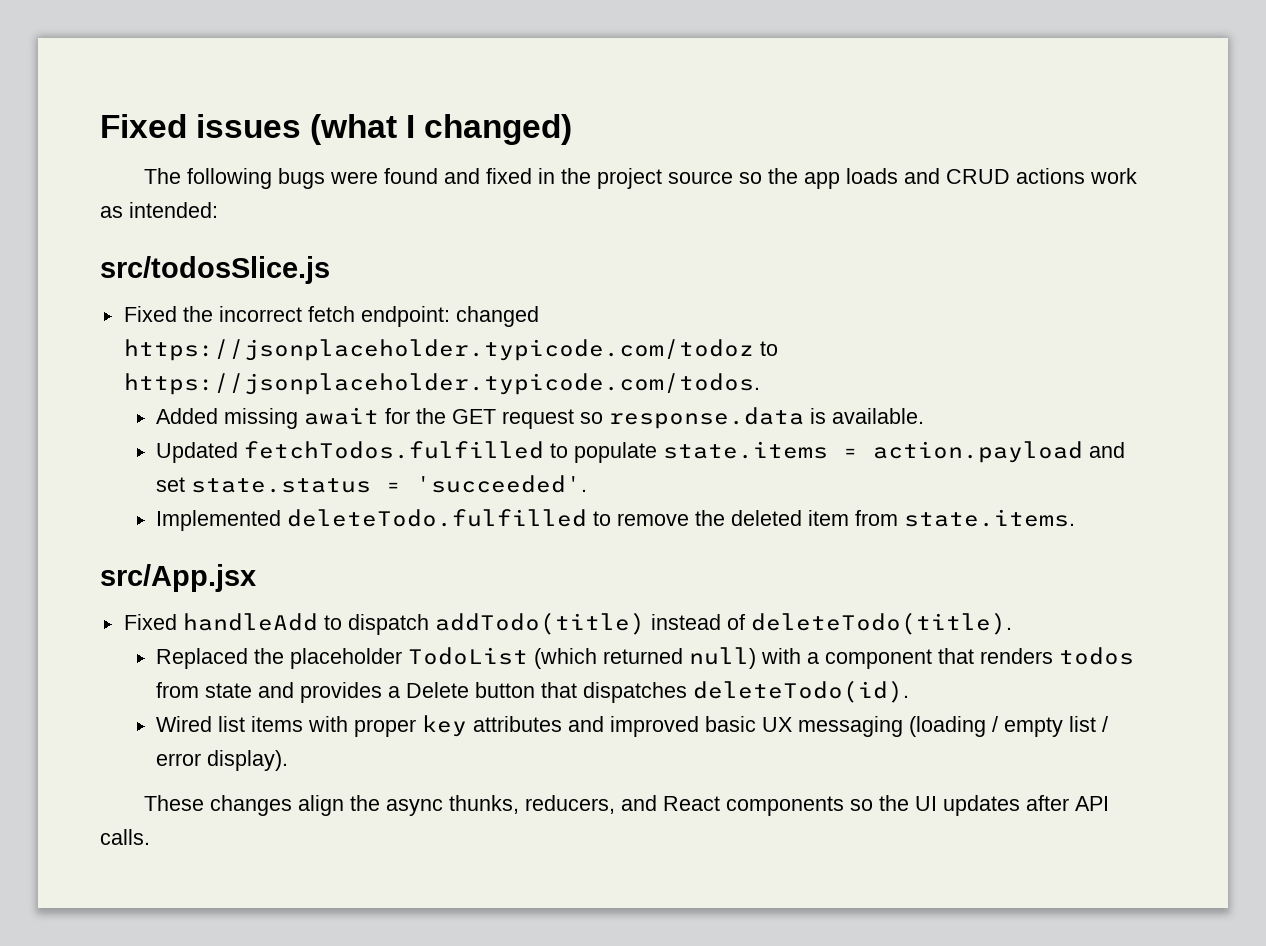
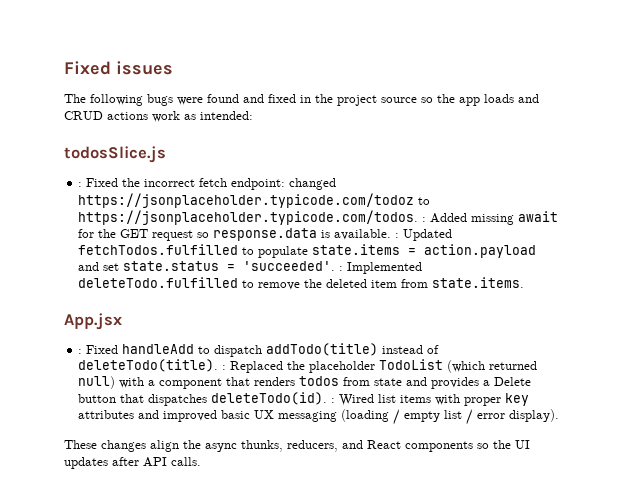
[310,114,573,145] (what I changed) -> (173, 68) none
[100,256,330,284] src/todosSlice.js // -> [64,146,166,163] [78,182,83,187] todosSlice.js // :
(760, 384) // -> [422,217,427,222] :
(925, 416) // -> [395,233,400,238] :
(588, 484) // -> [339,266,344,271] :
[100,564,256,592] src/App.jsx // -> [64,313,122,330] [78,349,83,354] App.jsx // :
(1012, 623) // -> [222,365,227,370] :
(910, 691) // -> [331,398,336,403] :

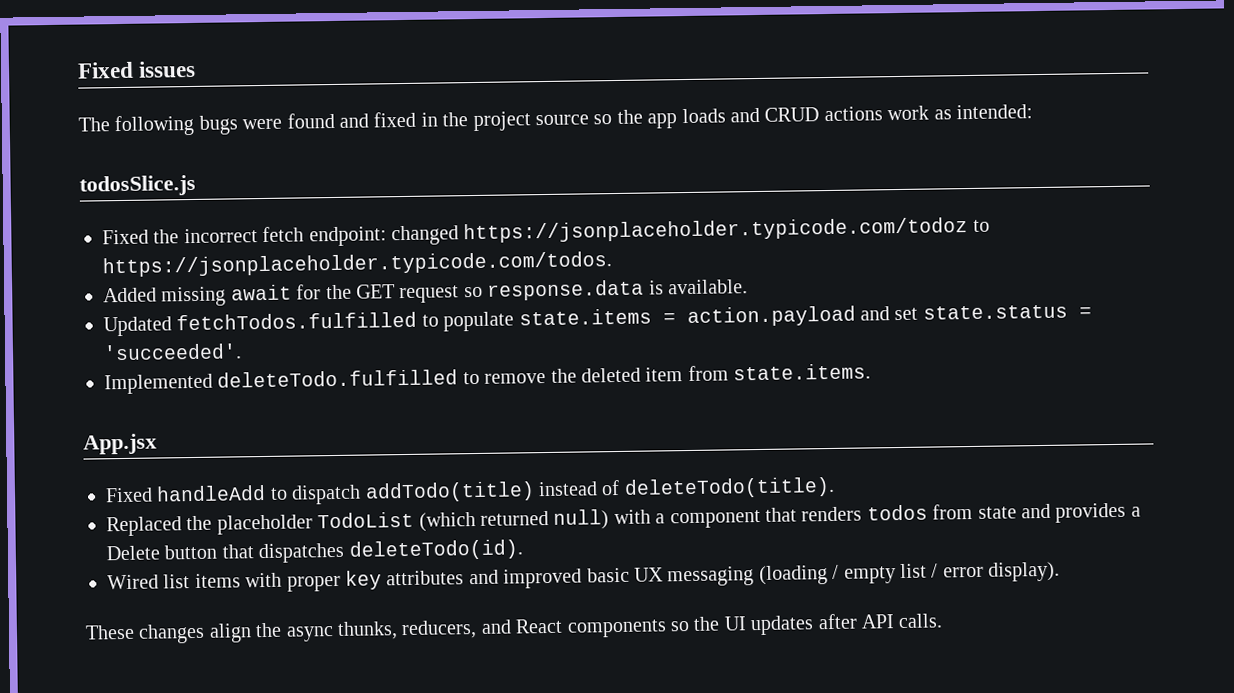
[78,182,83,187] : -> (196, 185) none
[422,217,427,222] : -> (612, 264) //
[395,233,400,238] : -> (748, 287) //
[339,266,344,271] : -> (242, 352) //
[78,349,83,354] : -> (157, 444) none
[222,365,227,370] : -> (835, 487) //
[331,398,336,403] : -> (523, 550) //

